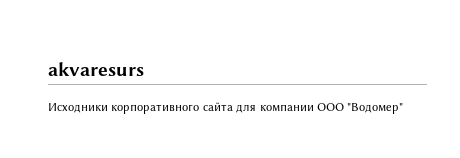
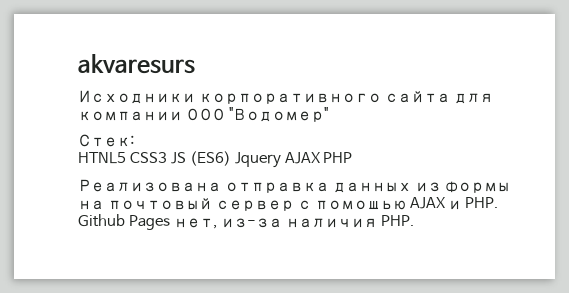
(404, 108) none -> [78,134,134,147] [78,151,353,168] [78,179,510,193] [78,197,499,211] [78,214,414,230] // Стек: // HTNL5 CSS3 JS (ES6) Jquery AJAX PHP // Реализована отправка данных из формы на почтовый сервер с помошью AJAX и PHP. Github Pages нет, из-за наличия PHP.

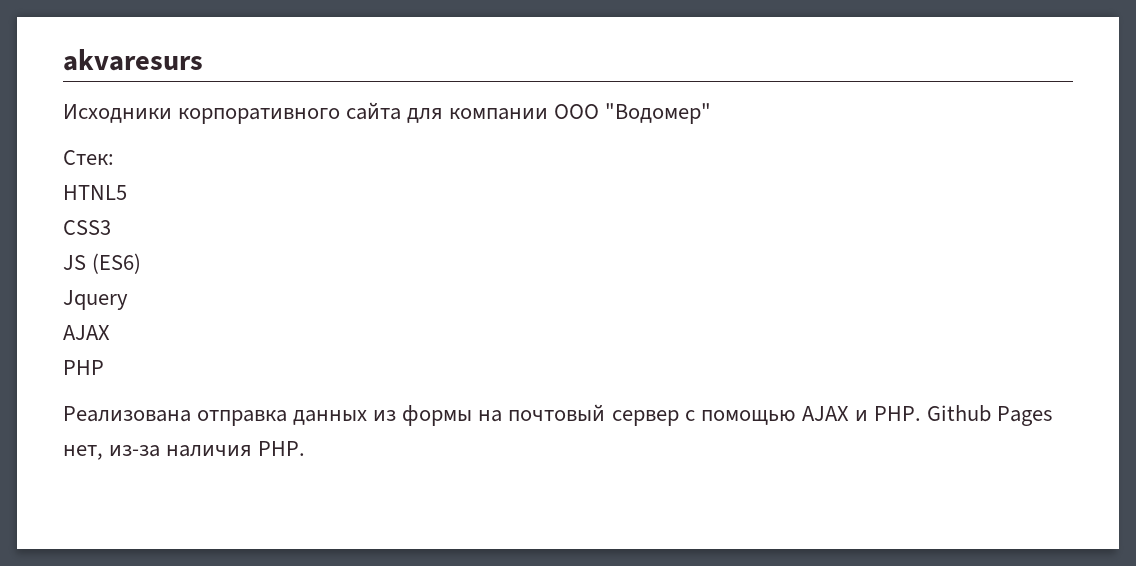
(126, 158) none -> (127, 192) //
(167, 157) none -> (111, 227) //
(231, 158) none -> (142, 263) //
[284,152,320,164] AJAX -> [63,325,110,340] // AJAX //
[314,200,406,210] помошью -> [700,410,796,425] помощью

